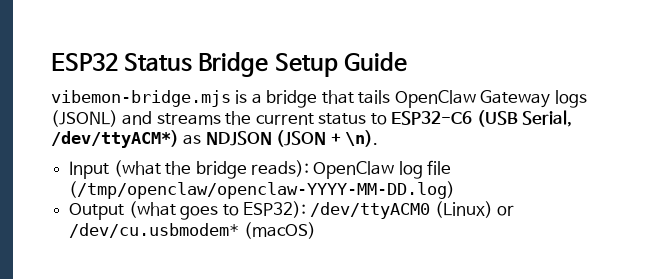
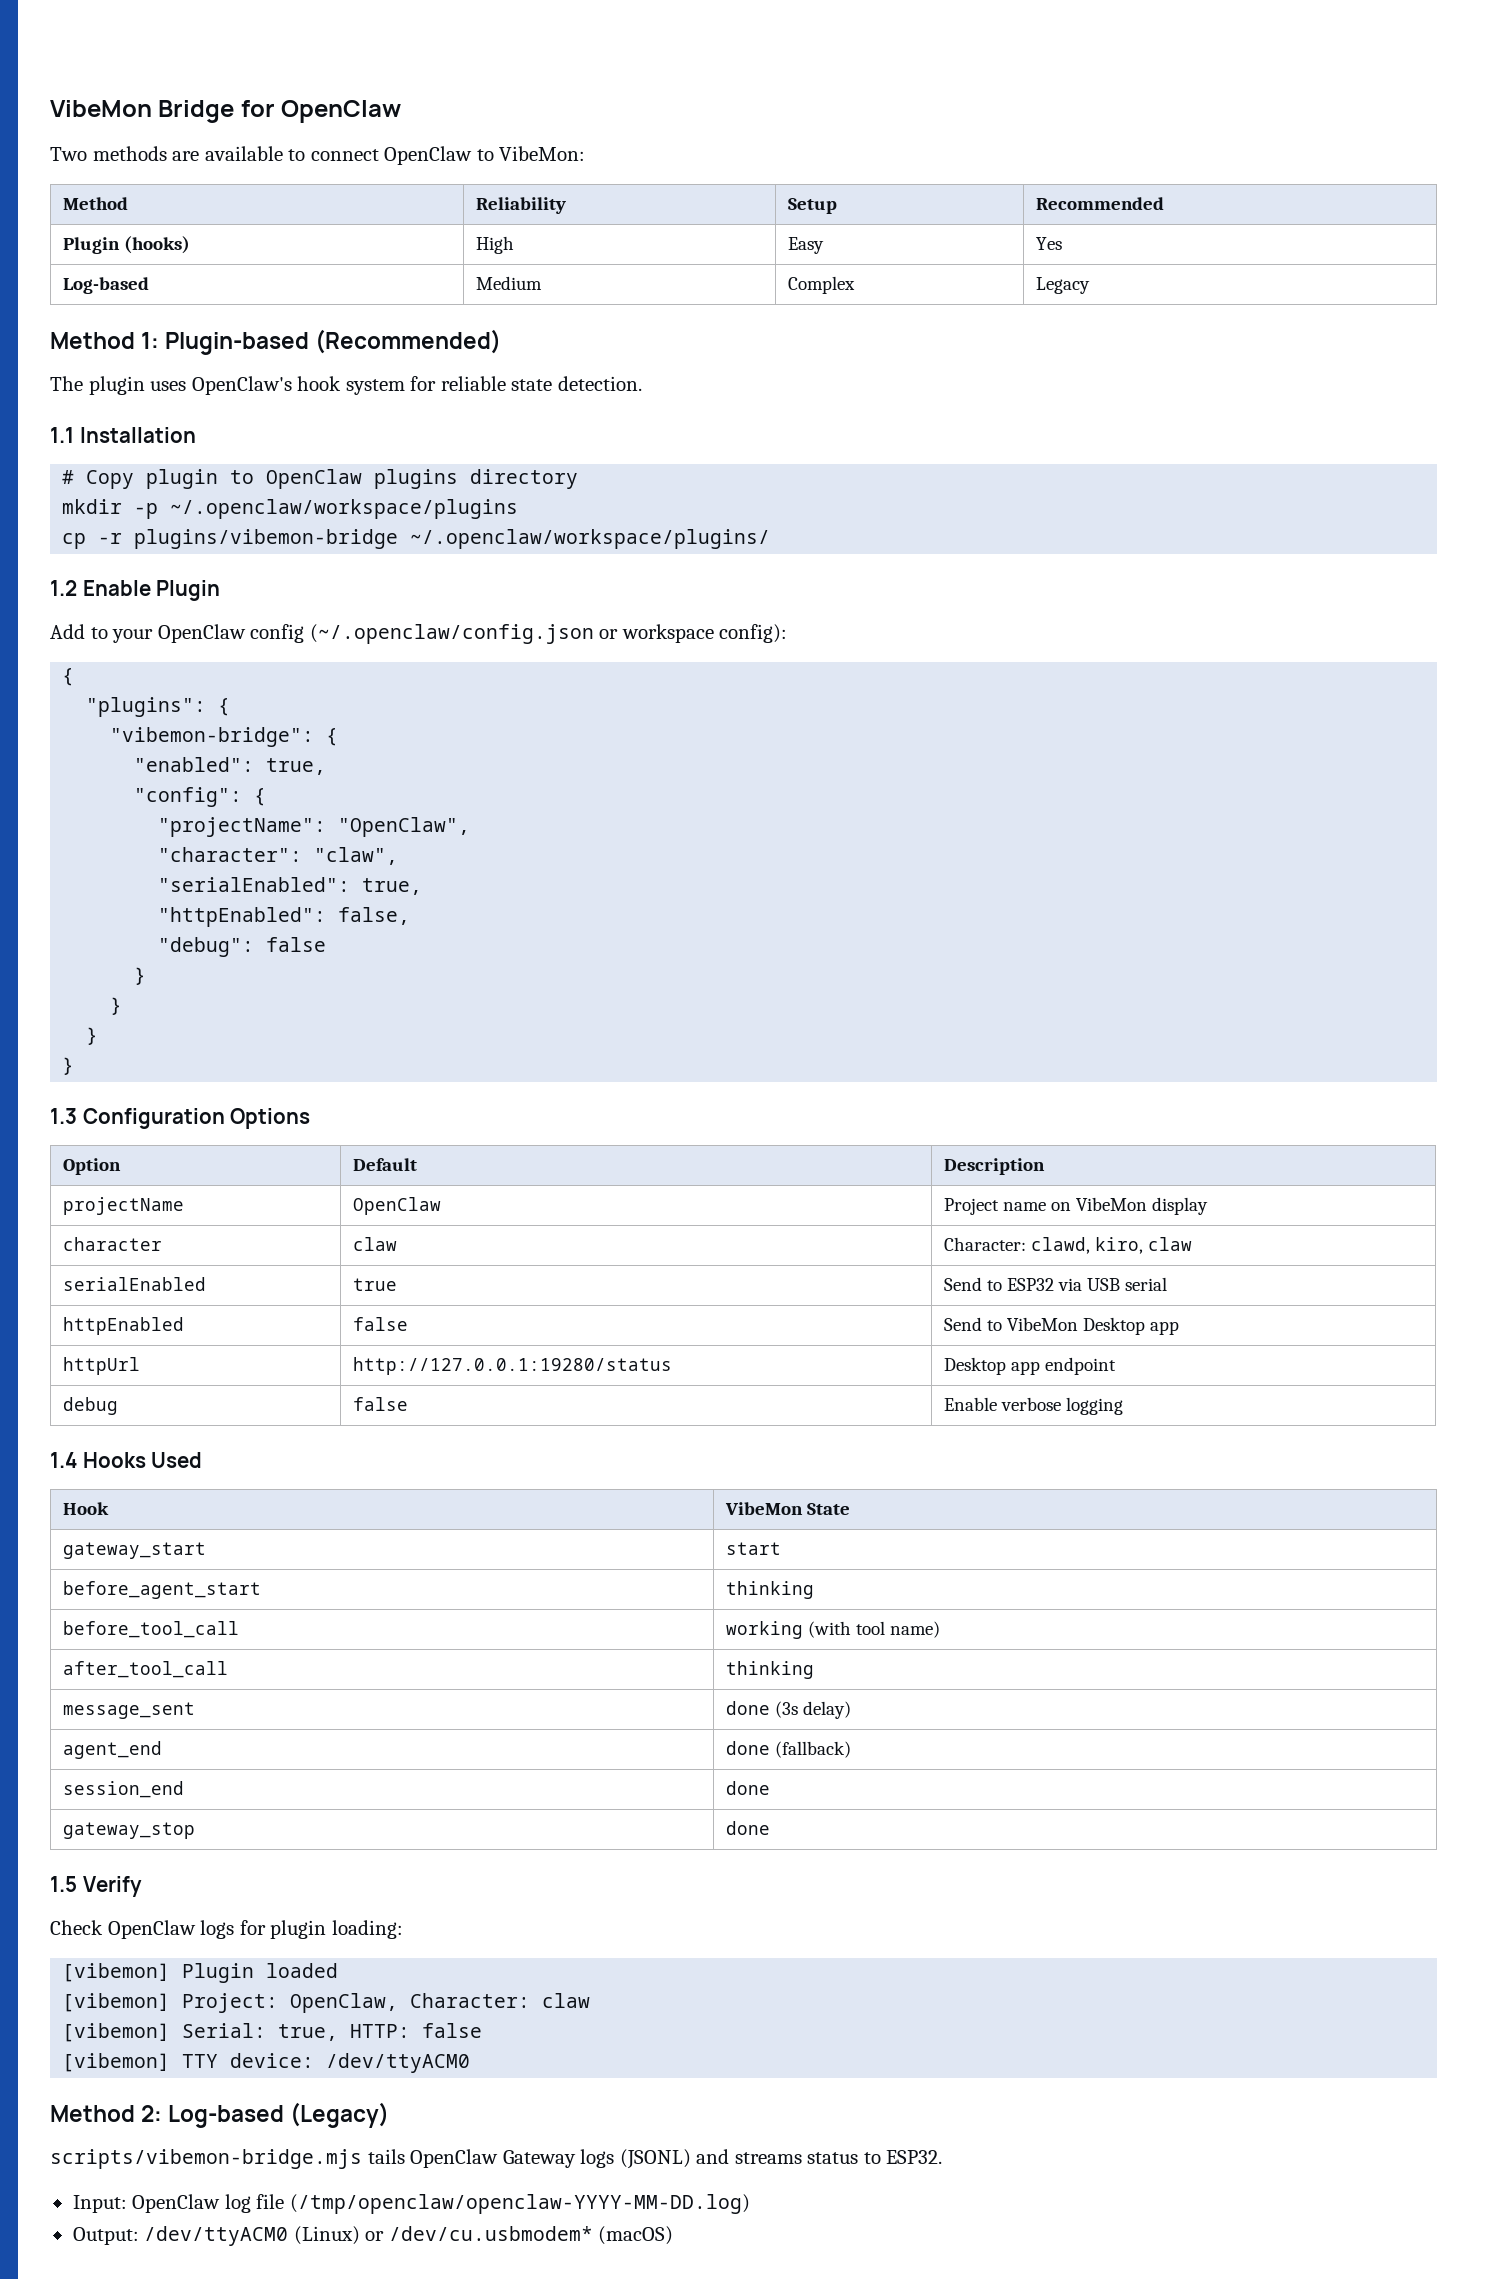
[51,52,407,77] [51,90,354,108] ESP32 Status Bridge Setup Guide // vibemon-bridge.mjs is a bridge that -> [50,100,402,123] [50,146,586,165] [63,197,129,210] [476,197,567,214] [788,198,838,214] [1036,197,1165,210] [63,236,191,254] [476,236,515,254] [788,237,825,254] [1036,237,1063,250] [63,277,150,294] [476,276,543,290] [788,276,856,294] [1036,277,1091,294] [50,329,502,355] [50,376,642,395] [50,427,196,443] [62,469,579,489] [62,499,519,519] [62,529,771,549] [50,580,221,601] [50,624,788,644] [62,668,75,686] [86,697,231,717] [110,727,339,747] [134,757,327,775] [134,787,267,807] [158,817,471,837] [158,847,399,865] [158,877,423,895] [158,907,411,927] [158,937,327,957] [134,967,147,985] [110,997,123,1015] [86,1027,99,1045] [62,1057,75,1075] [50,1108,311,1129] [63,1158,122,1175] [353,1158,418,1171] [944,1158,1046,1175] [63,1197,185,1215] [353,1197,442,1215] [944,1197,1209,1215] [63,1237,163,1251] [353,1237,398,1251] [944,1237,1193,1254] [63,1277,207,1291] [353,1278,398,1291] [944,1277,1168,1291] [63,1317,185,1335] [353,1317,409,1331] [944,1317,1180,1335] [63,1357,141,1375] [353,1357,673,1375] [944,1357,1117,1375] [63,1397,119,1415] [353,1397,409,1411] [944,1397,1124,1415] [50,1452,203,1468] [63,1502,110,1515] [725,1502,851,1515] [63,1542,207,1559] [726,1542,782,1555] [63,1581,262,1599] [726,1581,815,1599] [63,1621,240,1638] [726,1621,941,1639] [63,1661,229,1678] [726,1661,815,1679] [63,1702,196,1719] [726,1701,852,1719] [63,1741,163,1759] [726,1741,852,1758] [63,1781,185,1798] [726,1781,771,1795] [63,1822,196,1839] [726,1821,771,1835] [50,1876,142,1897] [50,1920,403,1939] [62,1963,339,1983] [62,1993,591,2013] [62,2023,483,2042] [62,2053,471,2073] [50,2102,390,2128] [50,2149,362,2169] VibeMon Bridge for OpenClaw // Two methods are available to connect OpenClaw to VibeMon: // Method | Reliability | Setup | Recommended // Plugin (hooks) | High | Easy | Yes // Log-based | Medium | Complex | Legacy // Method 1: Plugin-based (Recommended) // The plugin uses OpenClaw's hook system for reliable state detection. // 1.1 Installation // # Copy plugin to OpenClaw plugins directory // mkdir -p ~/.openclaw/workspace/plugins // cp -r plugins/vibemon-bridge ~/.openclaw/workspace/plugins/ // 1.2 Enable Plugin // Add to your OpenClaw config (~/.openclaw/config.json or workspace config): // { // "plugins": { // "vibemon-bridge": { // "enabled": true, // "config": { // "projectName": "OpenClaw", // "character": "claw", // "serialEnabled": true, // "httpEnabled": false, // "debug": false // } // } // } // } // 1.3 Configuration Options // Option | Default | Description // projectName | OpenClaw | Project name on VibeMon display // character | claw | Character: clawd, kiro, claw // serialEnabled | true | Send to ESP32 via USB serial // httpEnabled | false | Send to VibeMon Desktop app // httpUrl | http://127.0.0.1:19280/status | Desktop app endpoint // debug | false | Enable verbose logging // 1.4 Hooks Used // Hook | VibeMon State // gateway_start | start // before_agent_start | thinking // before_tool_call | working (with tool name) // after_tool_call | thinking // message_sent | done (3s delay) // agent_end | done (fallback) // session_end | done // gateway_stop | done // 1.5 Verify // Check OpenClaw logs for plugin loading: // [vibemon] Plugin loaded // [vibemon] Project: OpenClaw, Character: claw // [vibemon] Serial: true, HTTP: false // [vibemon] TTY device: /dev/ttyACM0 // Method 2: Log-based (Legacy) // scripts/vibemon-bridge.mjs
[225,110,573,127] [51,130,379,148] [69,160,309,179] the current status to ESP32-C6 (USB Serial, /dev/ttyACM*) as NDJSON (JSON + \n). // Input (what the bridge reads): -> [807,2150,943,2164] [72,2195,127,2213] status to ESP32. // Input:
[69,201,306,220] Output (what goes to ESP32): -> [72,2227,139,2245] Output:

